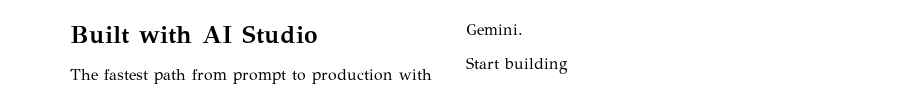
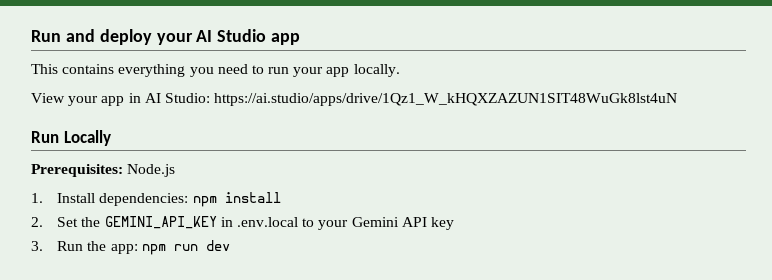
[70,25,317,44] [70,69,432,84] [466,24,523,35] [466,57,568,74] Built with AI Studio // The fastest path from prompt to production with Gemini. // Start building -> [31,29,301,45] [31,64,400,77] [31,93,678,106] [31,130,111,146] [31,164,176,177] [31,192,281,207] [31,216,454,230] [31,240,230,255] Run and deploy your AI Studio app // This contains everything you need to run your app locally. // View your app in AI Studio: https://ai.studio/apps/drive/1Qz1_W_kHQXZAZUN1SIT48WuGk8lst4uN // Run Locally // Prerequisites: Node.js // 1. Install dependencies: npm install // 2. Set the GEMINI_API_KEY in .env.local to your Gemini API key // 3. Run the app: npm run dev

